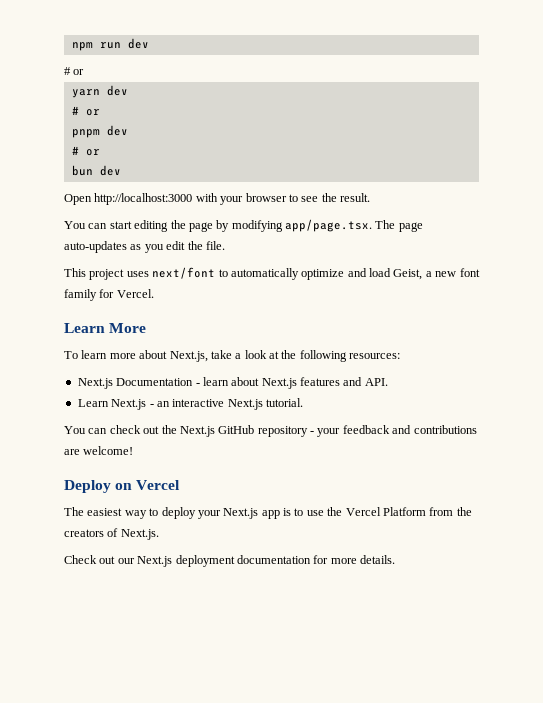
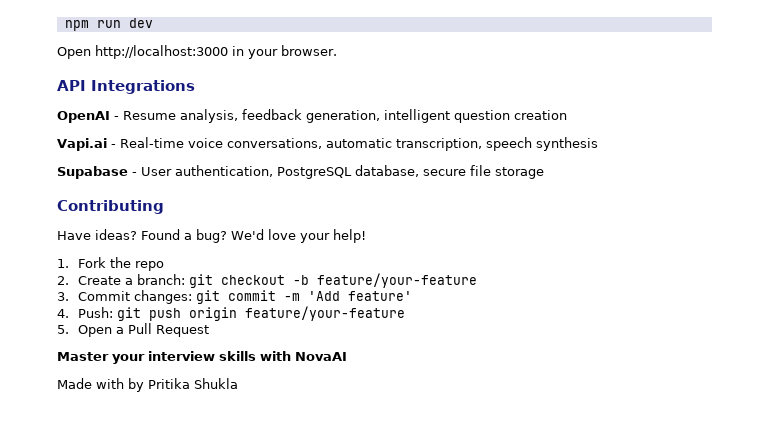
[64,67,85,75] [71,85,128,98] [71,106,100,116] [71,125,128,138] [71,146,100,156] [71,165,121,176] [64,193,370,205] [64,219,423,232] [64,241,225,253] [64,267,480,280] [64,289,154,301] [64,323,147,333] [64,350,401,362] [77,377,388,389] [77,398,303,410] [64,425,477,437] [64,446,134,455] [64,480,181,493] [64,507,472,519] [64,528,159,540] [64,555,395,567] # or // yarn dev // # or // pnpm dev // # or // bun dev // Open http://localhost:3000 with your browser to see the result. // You can start editing the page by modifying app/page.tsx. The page auto-updates as you edit the file. // This project uses next/font to automatically optimize and load Geist, a new font family for Vercel. // Learn More // To learn more about Next.js, take a look at the following resources: // Next.js Documentation - learn about Next.js features and API. // Learn Next.js - an interactive Next.js tutorial. // You can check out the Next.js GitHub repository - your feedback and contributions are welcome! // Deploy on Vercel // The easiest way to deploy your Next.js app is to use the Vercel Platform from the creators of Next.js. // Check out our Next.js deployment documentation for more details. -> [57,45,337,59] [57,80,195,94] [57,109,567,123] [57,137,598,151] [57,165,544,179] [57,200,164,214] [57,229,366,243] [57,257,165,271] [57,273,478,288] [57,290,413,304] [57,306,406,321] [57,323,210,337] [57,351,347,364] [57,378,238,392] Open http://localhost:3000 in your browser. // API Integrations // OpenAI - Resume analysis, feedback generation, intelligent question creation // Vapi.ai - Real-time voice conversations, automatic transcription, speech synthesis // Supabase - User authentication, PostgreSQL database, secure file storage // Contributing // Have ideas? Found a bug? We'd love your help! // 1. Fork the repo // 2. Create a branch: git checkout -b feature/your-feature // 3. Commit changes: git commit -m 'Add feature' // 4. Push: git push origin feature/your-feature // 5. Open a Pull Request // Master your interview skills with NovaAI // Made with by Pritika Shukla

